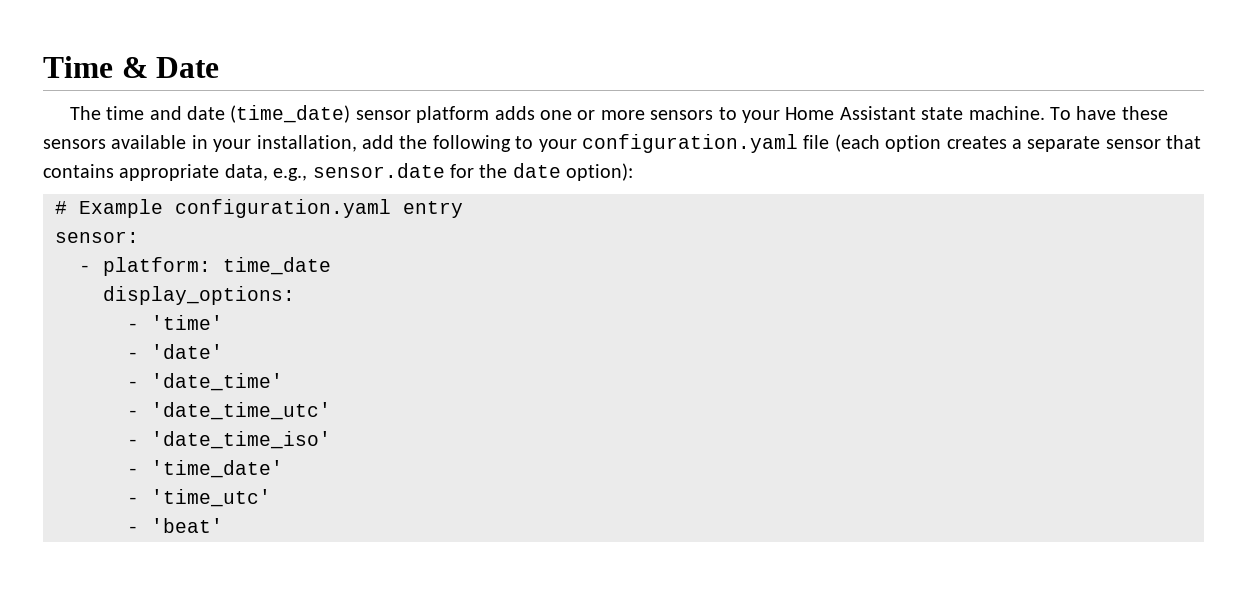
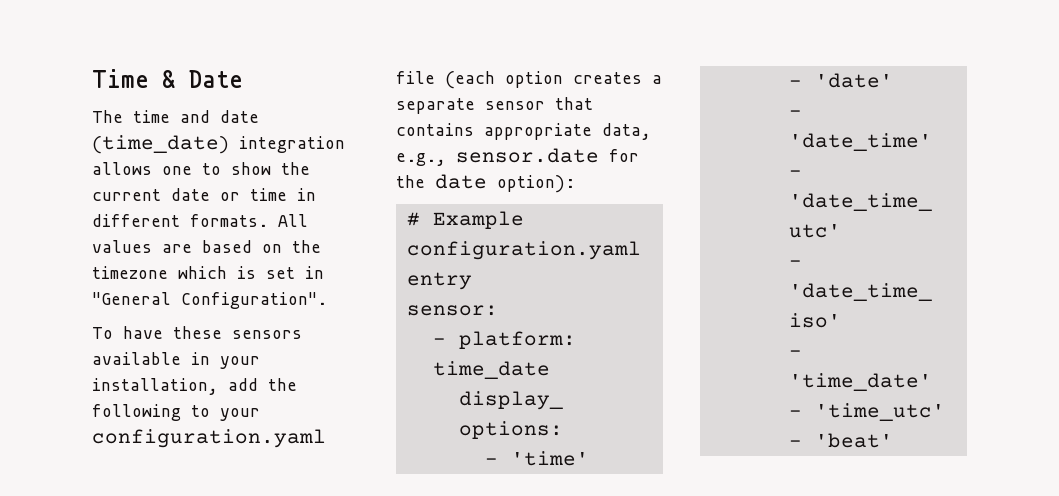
[355,106,1045,123] sensor platform adds one or more sensors to your Home Assistant state machine. -> [239,136,345,153] [92,162,310,175] [92,188,316,201] [92,214,308,227] [92,240,321,253] [92,266,324,279] [92,292,327,309] integration allows one to show the current date or time in different formats. All values are based on the timezone which is set in "General Configuration". //

